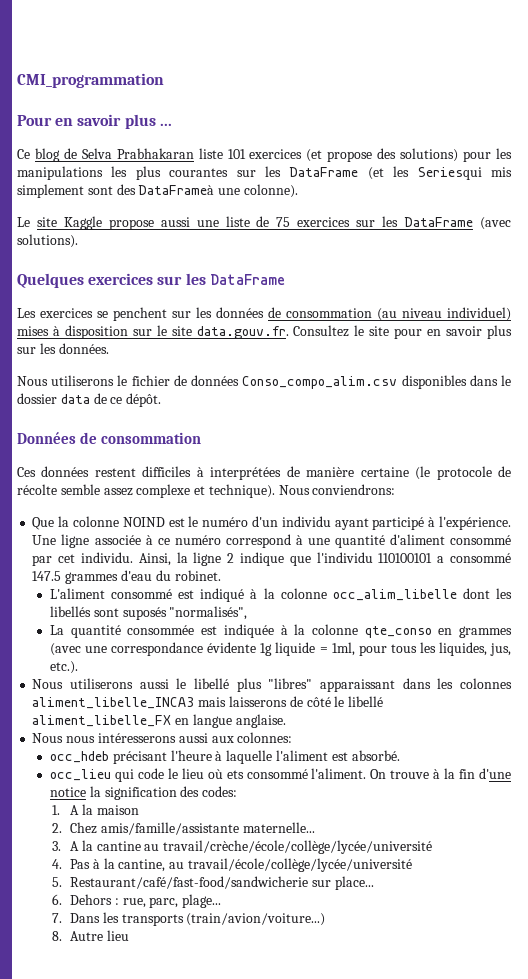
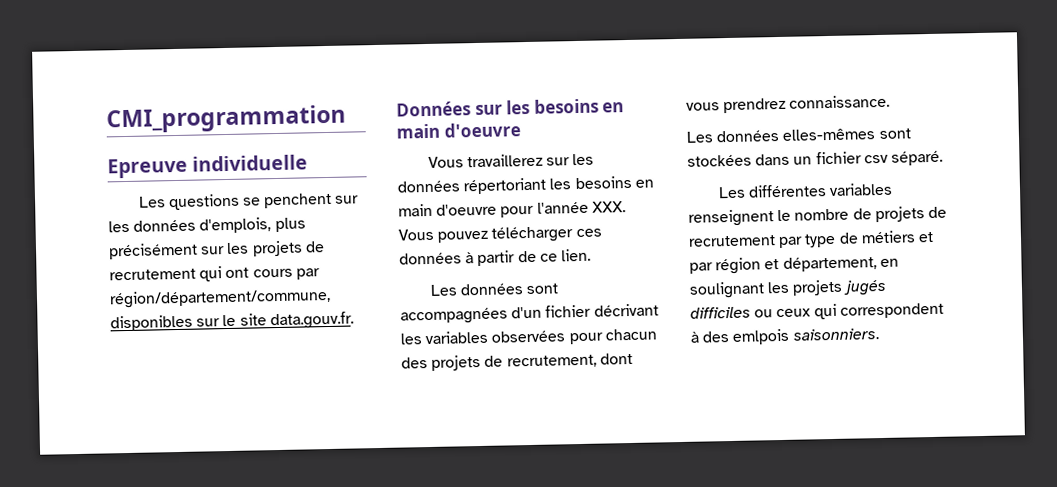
[17,114,172,129] [17,148,512,162] [17,166,512,180] [17,184,298,198] [17,216,511,230] [17,234,78,248] [17,273,285,288] [17,308,93,318] Pour en savoir plus ... // Ce blog de Selva Prabhakaran liste 101 exercices (et propose des solutions) pour les manipulations les plus courantes sur les DataFrame (et les Seriesqui mis simplement sont des DataFrameà une colonne). // Le site Kaggle propose aussi une liste de 75 exercices sur les DataFrame (avec solutions). // Quelques exercices sur les DataFrame // Les exercices -> [107,154,309,179] [137,193,240,211] Epreuve individuelle // Les questions
[268,307,511,321] [17,325,512,339] [17,343,109,354] [17,375,512,389] [17,393,162,407] [17,432,201,444] [17,466,511,480] [17,484,396,498] [32,516,512,530] [32,534,512,548] [32,552,512,566] [32,570,221,584] [50,588,512,602] [50,606,248,620] [50,624,512,638] [50,642,511,656] [50,661,79,674] [32,678,513,692] [32,696,384,709] [32,714,286,728] [32,732,293,743] [50,750,400,764] [50,768,511,782] [50,786,238,800] [52,804,139,815] [52,822,315,835] [52,840,433,854] [52,858,412,872] [52,876,374,890] [52,894,222,908] [52,912,326,926] [52,930,129,941] de consommation (au niveau individuel) mises à disposition sur le site data.gouv.fr. Consultez le site pour en savoir plus sur les données. // Nous utiliserons le fichier de données Conso_compo_alim.csv disponibles dans le dossier data de ce dépôt. // Données de consommation // Ces données restent difficiles à interprétées de manière certaine (le protocole de récolte semble assez complexe et technique). Nous conviendrons: // Que la colonne NOIND est le numéro d'un individu ayant participé à l'expérience. Une ligne associée à ce numéro correspond à une quantité d'aliment consommé par cet individu. Ainsi, la ligne 2 indique que l'individu 110100101 a consommé 147.5 grammes d'eau du robinet. // L'aliment consommé est indiqué à la colonne occ_alim_libelle dont les libellés sont suposés "normalisés", // La quantité consommée est indiquée à la colonne qte_conso en grammes (avec une correspondance évidente 1g liquide = 1ml, pour tous les liquides, jus, etc.). // Nous utiliserons aussi le libellé plus "libres" apparaissant dans les colonnes aliment_libelle_INCA3 mais laisserons de côté le libellé aliment_libelle_FX en langue anglaise. // Nous nous intéresserons aussi aux colonnes: // occ_hdeb précisant l'heure à laquelle l'aliment est absorbé. // occ_lieu qui code le lieu où ets consommé l'aliment. On trouve à la fin d'une notice la signification des codes: // 1. A la maison // 2. Chez amis/famille/assistante maternelle... // 3. A la cantine au travail/crèche/école/collège/lycée/université // 4. Pas à la cantine, au travail/école/collège/lycée/université // 5. Restaurant/café/fast-food/sandwicherie sur place... // 6. Dehors : rue, parc, plage... // 7. Dans les transports (train/avion/voiture...) // 8. Autre lieu -> [199,217,306,234] [108,240,325,260] [109,266,320,282] [109,287,331,309] [110,311,354,332] [396,98,625,117] [396,122,521,139] [427,153,595,168] [397,175,654,195] [398,201,626,218] [398,226,602,243] [399,248,591,267] [429,283,558,296] [400,303,659,325] [400,328,657,345] [401,352,633,371] [686,94,891,114] [686,128,911,143] [687,150,943,167] [717,182,893,199] [688,206,947,227] [688,230,934,249] [689,256,899,275] [689,279,887,299] [690,302,944,320] [690,328,879,345] d'emplois, plus précisément sur les projets de recrutement qui ont cours par région/département/commune, disponibles sur le site data.gouv.fr. // Données sur les besoins en main d'oeuvre // Vous travaillerez sur les données répertoriant les besoins en main d'oeuvre pour l'année XXX. Vous pouvez télécharger ces données à partir de ce lien. // Les données sont accompagnées d'un fichier décrivant les variables observées pour chacun des projets de recrutement, dont vous prendrez connaissance. // Les données elles-mêmes sont stockées dans un fichier csv séparé. // Les différentes variables renseignent le nombre de projets de recrutement par type de métiers et par région et département, en soulignant les projets jugés difficiles ou ceux qui correspondent à des emlpois saisonniers.

